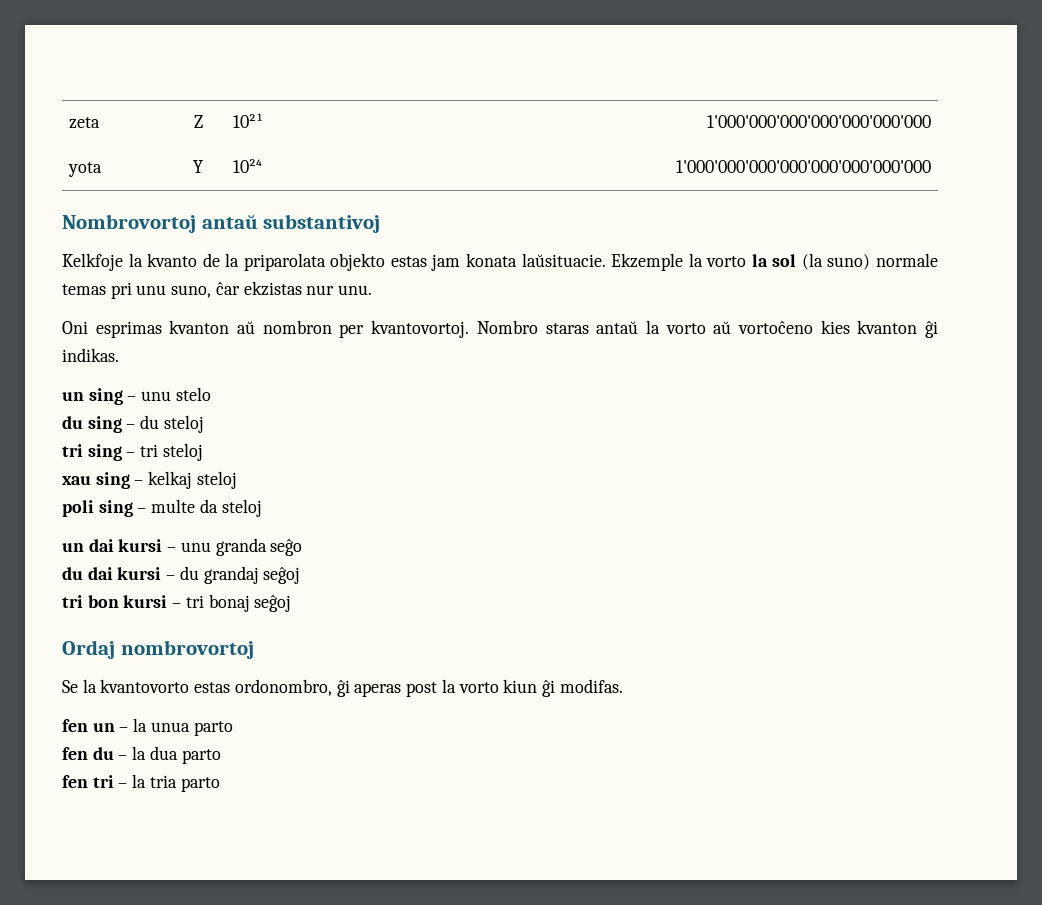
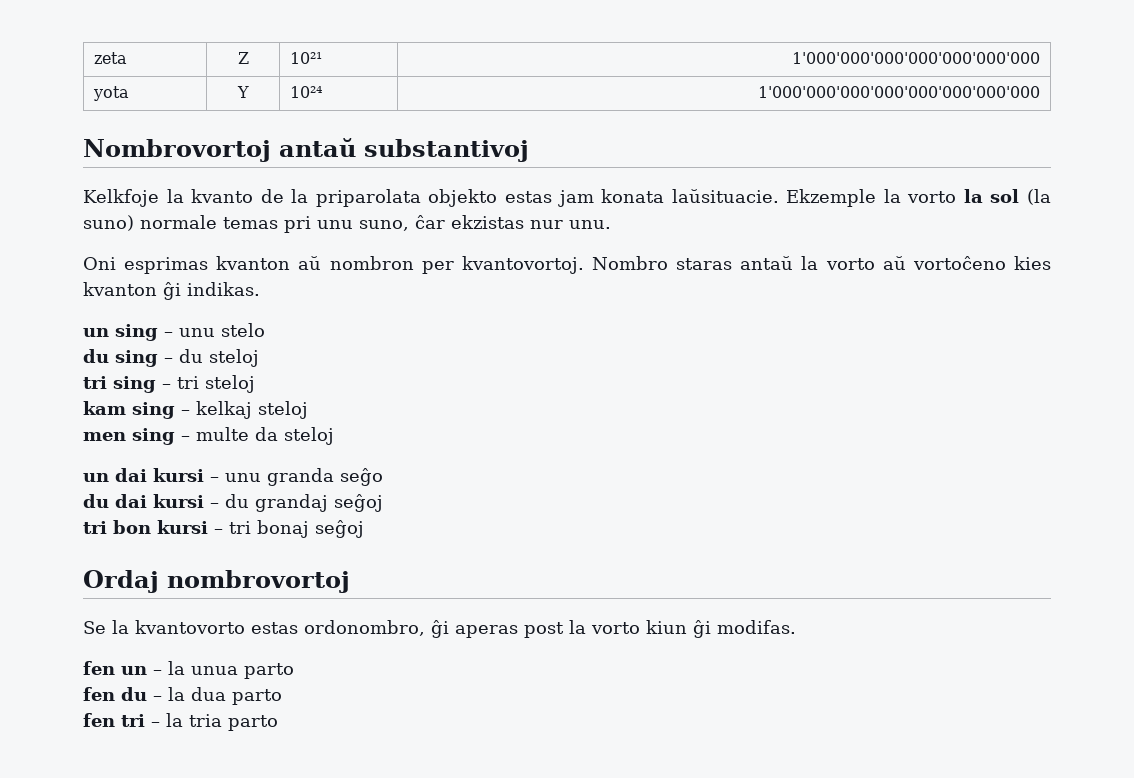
[62,476,91,485] xau -> [83,401,126,415] kam
[62,500,94,517] poli -> [83,432,126,441] men

